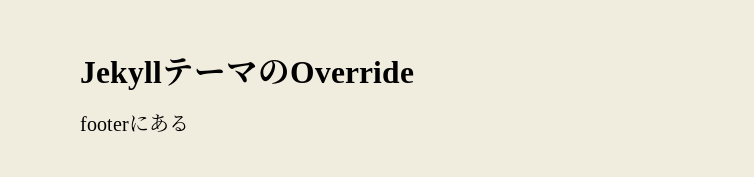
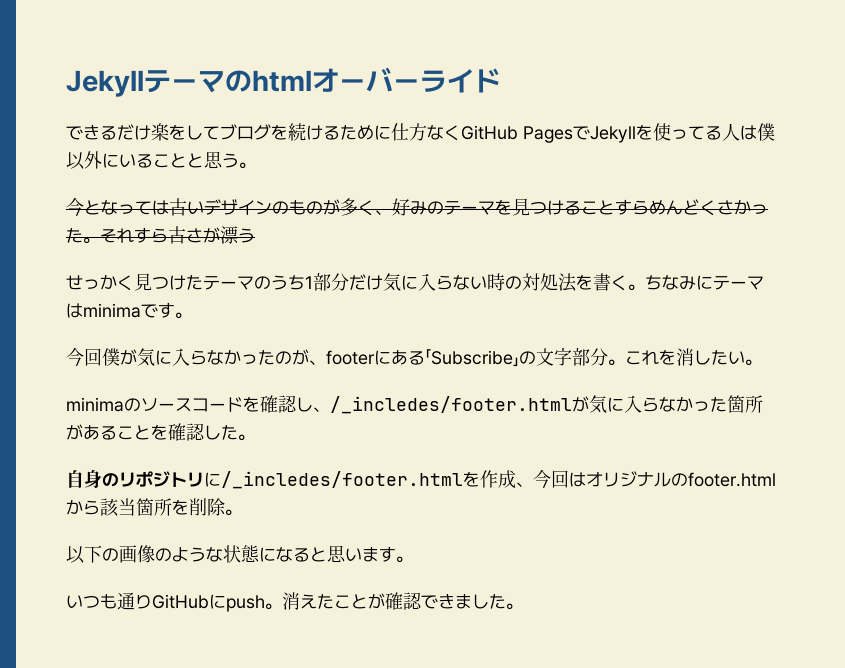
[290,61,414,83] [80,114,189,132] Override // footerにある -> [252,67,501,93] [66,123,775,143] [66,151,256,170] [66,198,768,217] [66,226,255,244] [66,273,764,292] [66,302,192,319] [66,347,762,367] [66,395,763,414] [66,423,255,441] [66,470,776,489] [66,498,242,517] [66,545,413,564] [66,592,523,612] htmlオーバーライド // できるだけ楽をしてブログを続けるために仕方なくGitHub PagesでJekyllを使ってる人は僕以外にいることと思う。 // 今となっては古いデザインのものが多く、好みのテーマを見つけることすらめんどくさかった。それすら古さが漂う // せっかく見つけたテーマのうち1部分だけ気に入らない時の対処法を書く。ちなみにテーマはminimaです。 // 今回僕が気に入らなかったのが、footerにある「Subscribe」の文字部分。これを消したい。 // minimaのソースコードを確認し、/_incledes/footer.htmlが気に入らなかった箇所があることを確認した。 // 自身のリポジトリに/_incledes/footer.htmlを作成、今回はオリジナルのfooter.htmlから該当箇所を削除。 // 以下の画像のような状態になると思います。 // いつも通りGitHubにpush。消えたことが確認できました。

